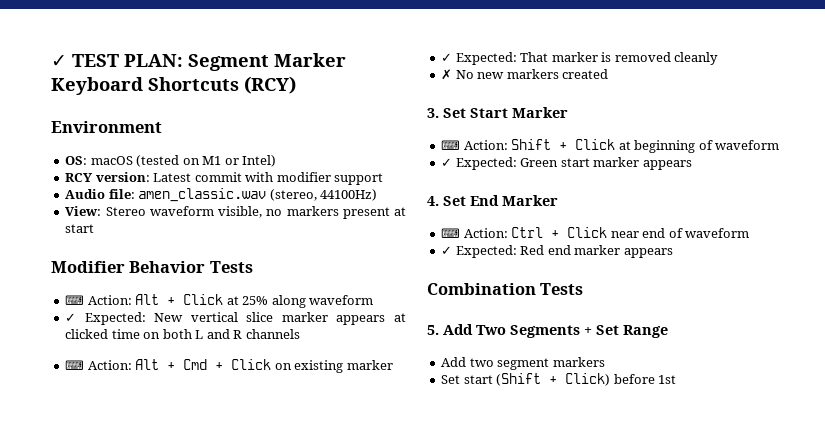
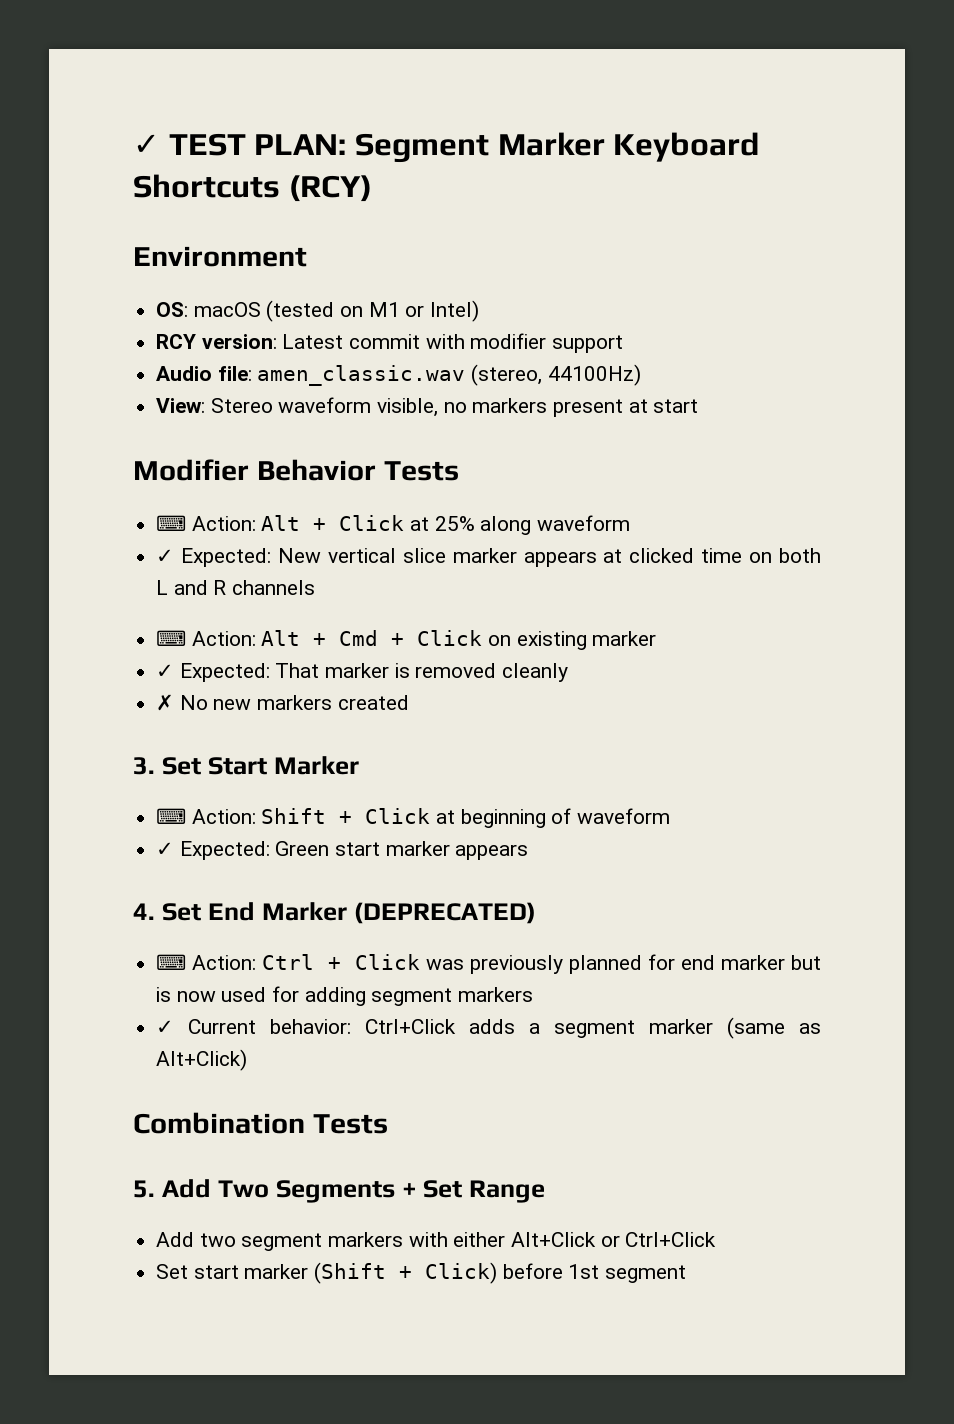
(558, 200) none -> [353,902,536,924] (DEPRECATED)
[610,228,750,238] [441,245,673,258] near end of waveform // ✓ Expected: Red end marker appears -> [425,954,822,974] [156,986,534,1006] [156,1017,822,1039] [156,1049,248,1071] was previously planned for end marker but is now used for adding segment markers // ✓ Current behavior: Ctrl+Click adds a segment marker (same as Alt+Click)
(605, 362) none -> [408,1232,717,1247] with either Alt+Click or Ctrl+Click
(493, 379) none -> [244,1264,309,1279] marker
(677, 379) none -> [605,1265,687,1283] segment

